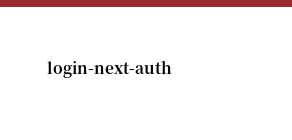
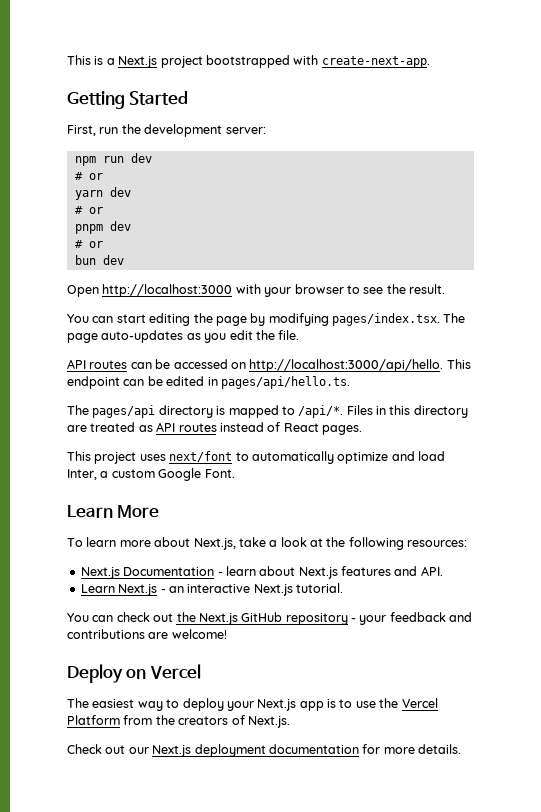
[47,60,172,78] login-next-auth -> [67,55,430,68] [67,91,189,109] [67,124,266,137] [74,153,152,166] [74,172,103,180] [74,187,131,200] [74,206,103,214] [74,221,131,234] [74,240,103,248] [74,255,124,265] [67,284,445,297] [67,313,466,326] [67,330,300,343] [67,359,471,372] [67,376,350,389] [67,405,468,418] [67,422,362,435] [67,451,445,464] [67,468,235,481] [67,505,160,518] [67,537,468,550] [80,566,443,579] [80,583,343,596] [67,612,473,625] [67,629,227,639] [67,664,201,683] [67,698,438,711] [67,715,290,728] [67,744,461,757] This is a Next.js project bootstrapped with create-next-app. // Getting Started // First, run the development server: // npm run dev // # or // yarn dev // # or // pnpm dev // # or // bun dev // Open http://localhost:3000 with your browser to see the result. // You can start editing the page by modifying pages/index.tsx. The page auto-updates as you edit the file. // API routes can be accessed on http://localhost:3000/api/hello. This endpoint can be edited in pages/api/hello.ts. // The pages/api directory is mapped to /api/*. Files in this directory are treated as API routes instead of React pages. // This project uses next/font to automatically optimize and load Inter, a custom Google Font. // Learn More // To learn more about Next.js, take a look at the following resources: // Next.js Documentation - learn about Next.js features and API. // Learn Next.js - an interactive Next.js tutorial. // You can check out the Next.js GitHub repository - your feedback and contributions are welcome! // Deploy on Vercel // The easiest way to deploy your Next.js app is to use the Vercel Platform from the creators of Next.js. // Check out our Next.js deployment documentation for more details.

